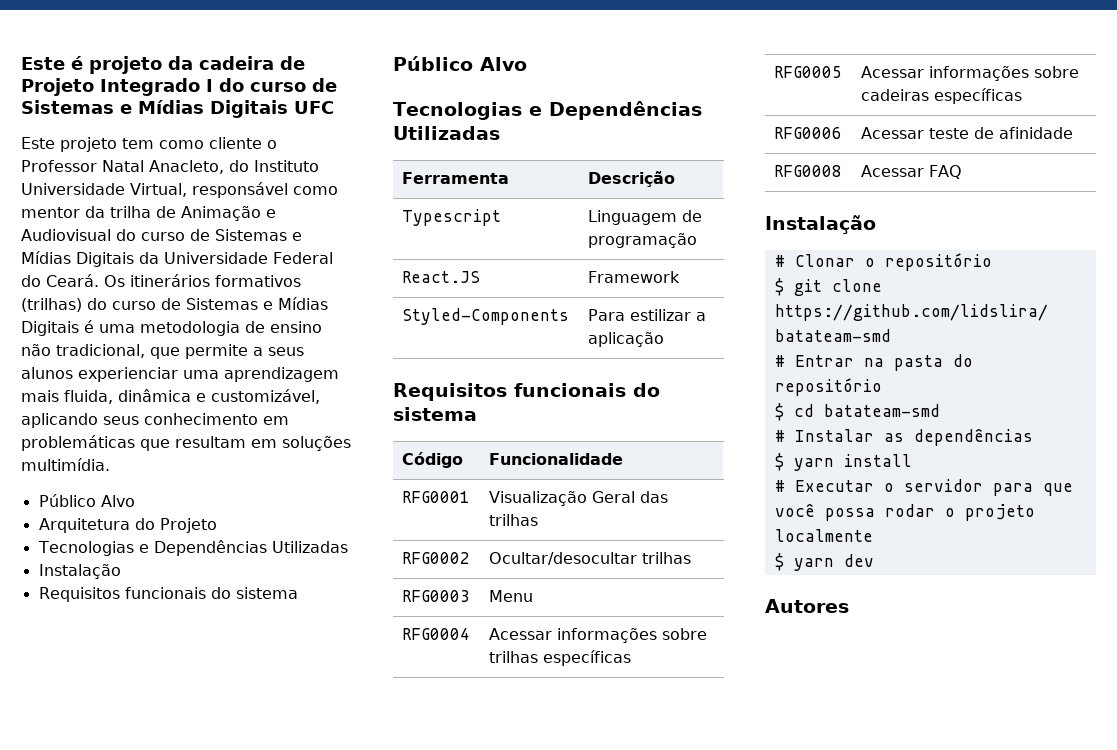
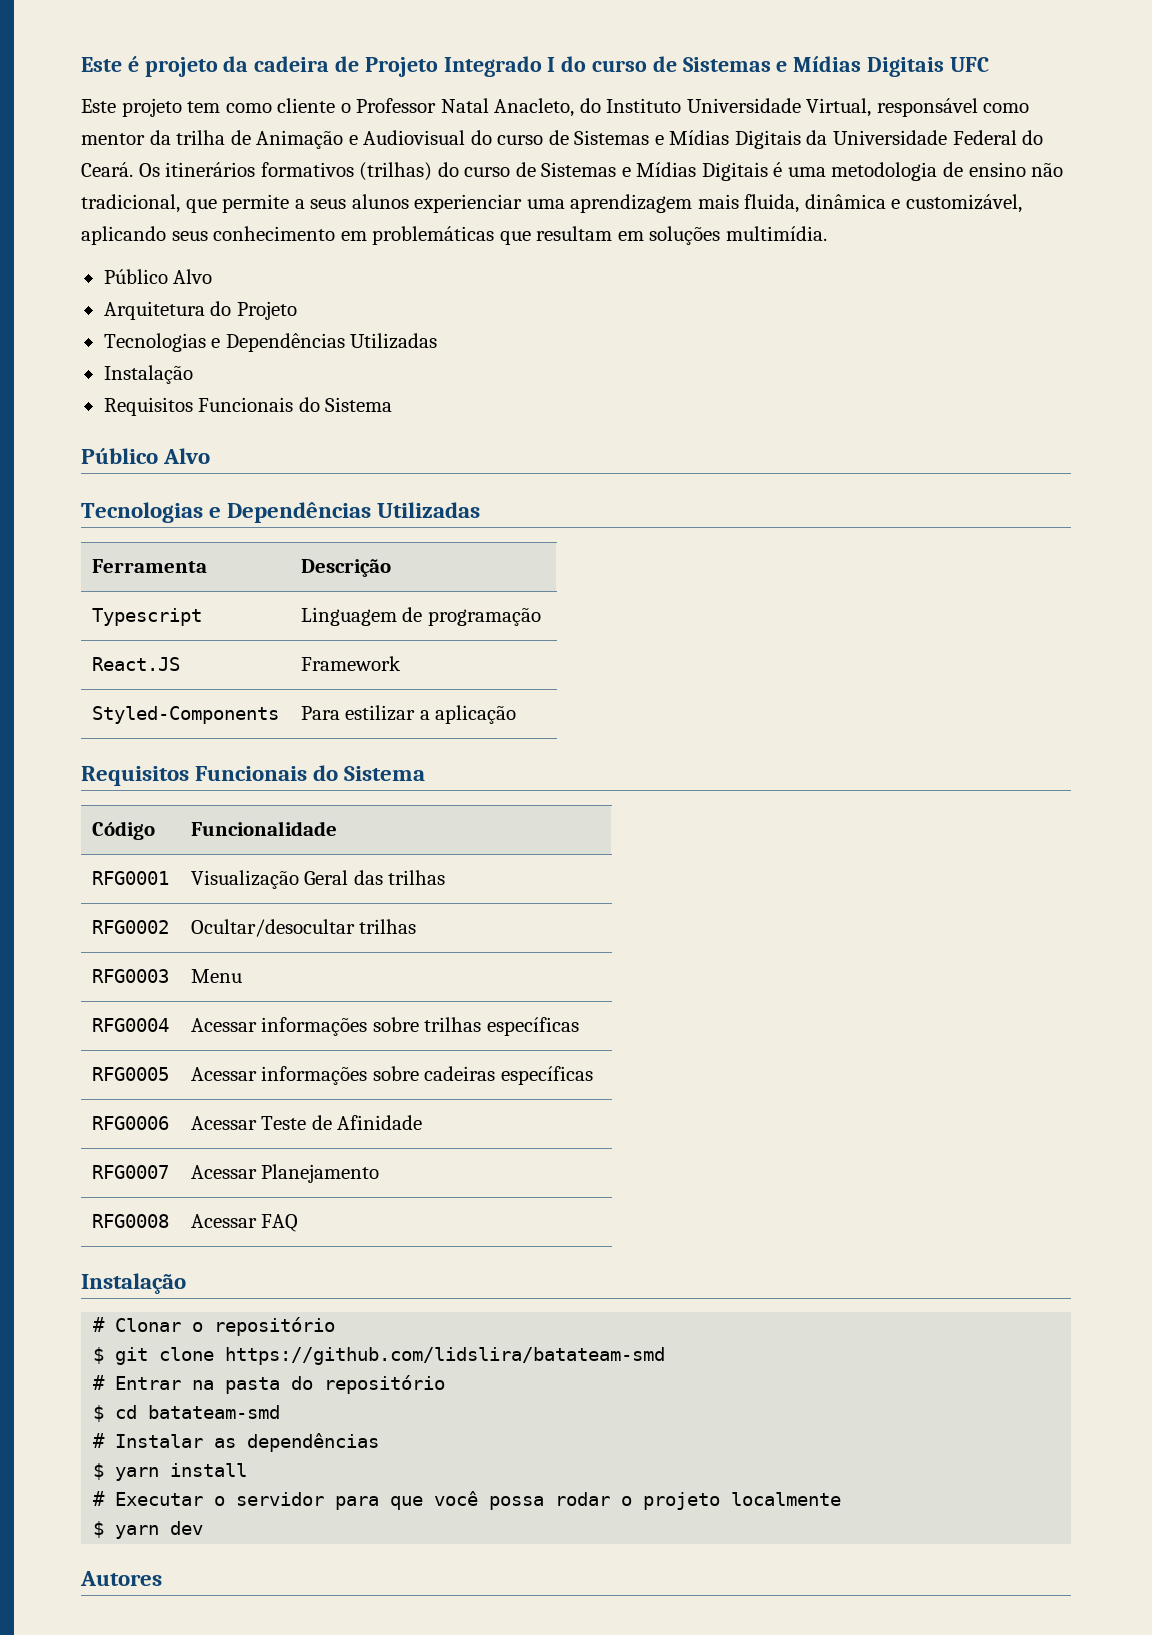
[124,587,298,599] funcionais do sistema -> [198,397,393,412] Funcionais do Sistema
[514,383,660,397] [393,407,477,421] funcionais do sistema -> [195,765,426,781] Funcionais do Sistema
[929,127,1074,139] teste de afinidade -> [261,1115,423,1130] [91,1165,169,1179] [190,1164,380,1183] Teste de Afinidade // RFG0007 | Acessar Planejamento

